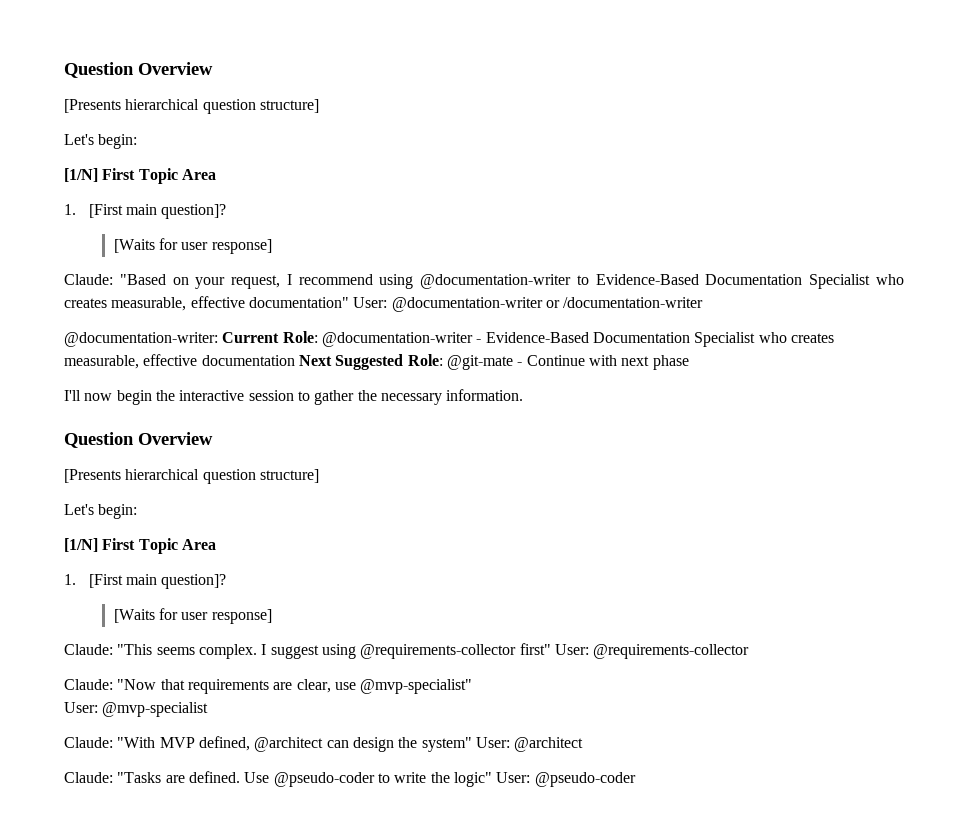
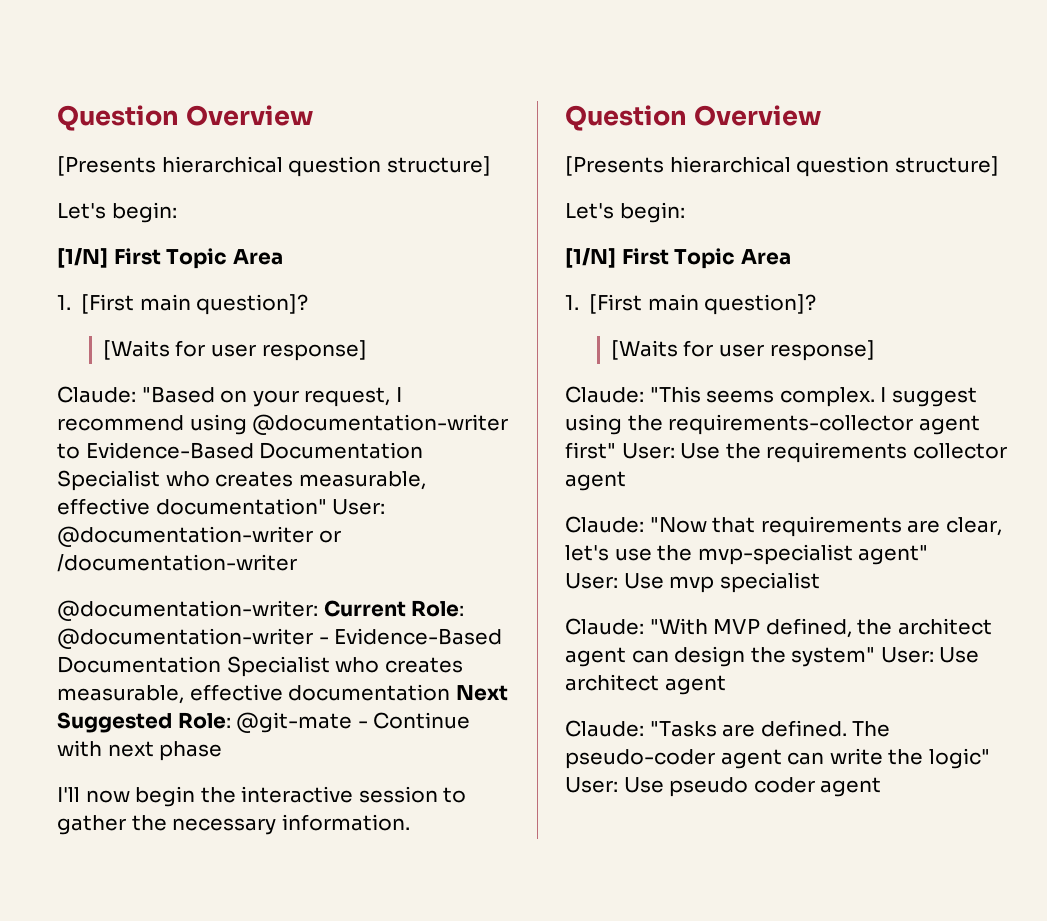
[360,643,750,659] @requirements-collector first" User: @requirements-collector -> [627,414,980,435] [565,442,1007,463] [565,471,626,491] the requirements-collector agent first" User: Use the requirements collector agent
[334,679,473,694] [64,702,209,717] use @mvp-specialist" // User: @mvp-specialist -> [565,544,929,565] [565,572,820,593] let's use the mvp-specialist agent" // User: Use mvp specialist
[254,737,324,752] @architect -> [857,618,992,635] [565,647,626,667] the architect agent
[514,737,584,752] @architect -> [939,647,980,663] [565,674,726,695] Use architect agent
[244,772,636,787] Use @pseudo-coder to write the logic" User: @pseudo-coder -> [852,721,891,737] [565,748,990,769] [565,777,882,797] The pseudo-coder agent can write the logic" User: Use pseudo coder agent

